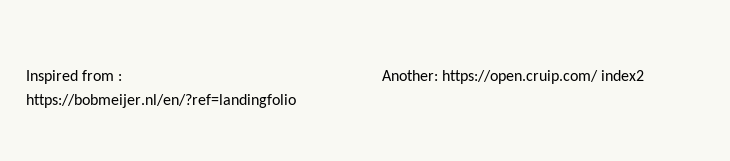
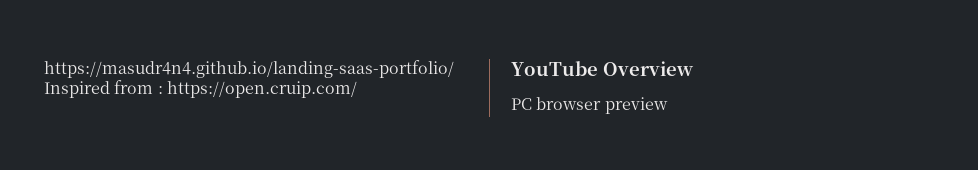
(26, 77) none -> [44,60,454,78] https://masudr4n4.github.io/landing-saas-portfolio/
[26,94,296,108] [382,70,438,81] https://bobmeijer.nl/en/?ref=landingfolio Another: -> (163, 90) none
[601,70,645,81] index2 -> [511,61,694,76] [511,97,668,114] // YouTube Overview // PC browser preview

